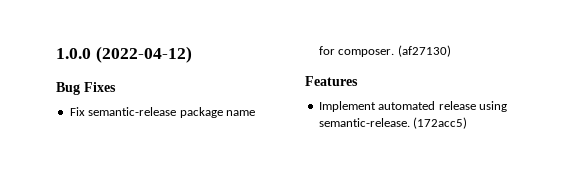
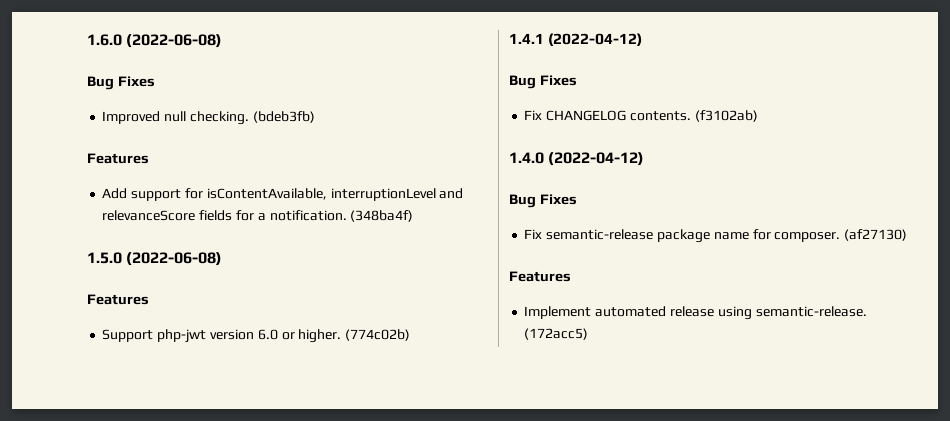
[56,48,91,59] 1.0.0 -> [87,34,223,48] [87,76,155,90] [102,111,315,125] [87,153,149,164] [102,188,464,201] [102,210,414,222] [87,252,223,266] [87,294,149,305] [102,329,411,343] [509,33,643,46] [509,75,577,89] [524,110,758,122] [509,152,544,164] 1.6.0 (2022-06-08) // Bug Fixes // Improved null checking. (bdeb3fb) // Features // Add support for isContentAvailable, interruptionLevel and relevanceScore fields for a notification. (348ba4f) // 1.5.0 (2022-06-08) // Features // Support php-jwt version 6.0 or higher. (774c02b) // 1.4.1 (2022-04-12) // Bug Fixes // Fix CHANGELOG contents. (f3102ab) // 1.4.0

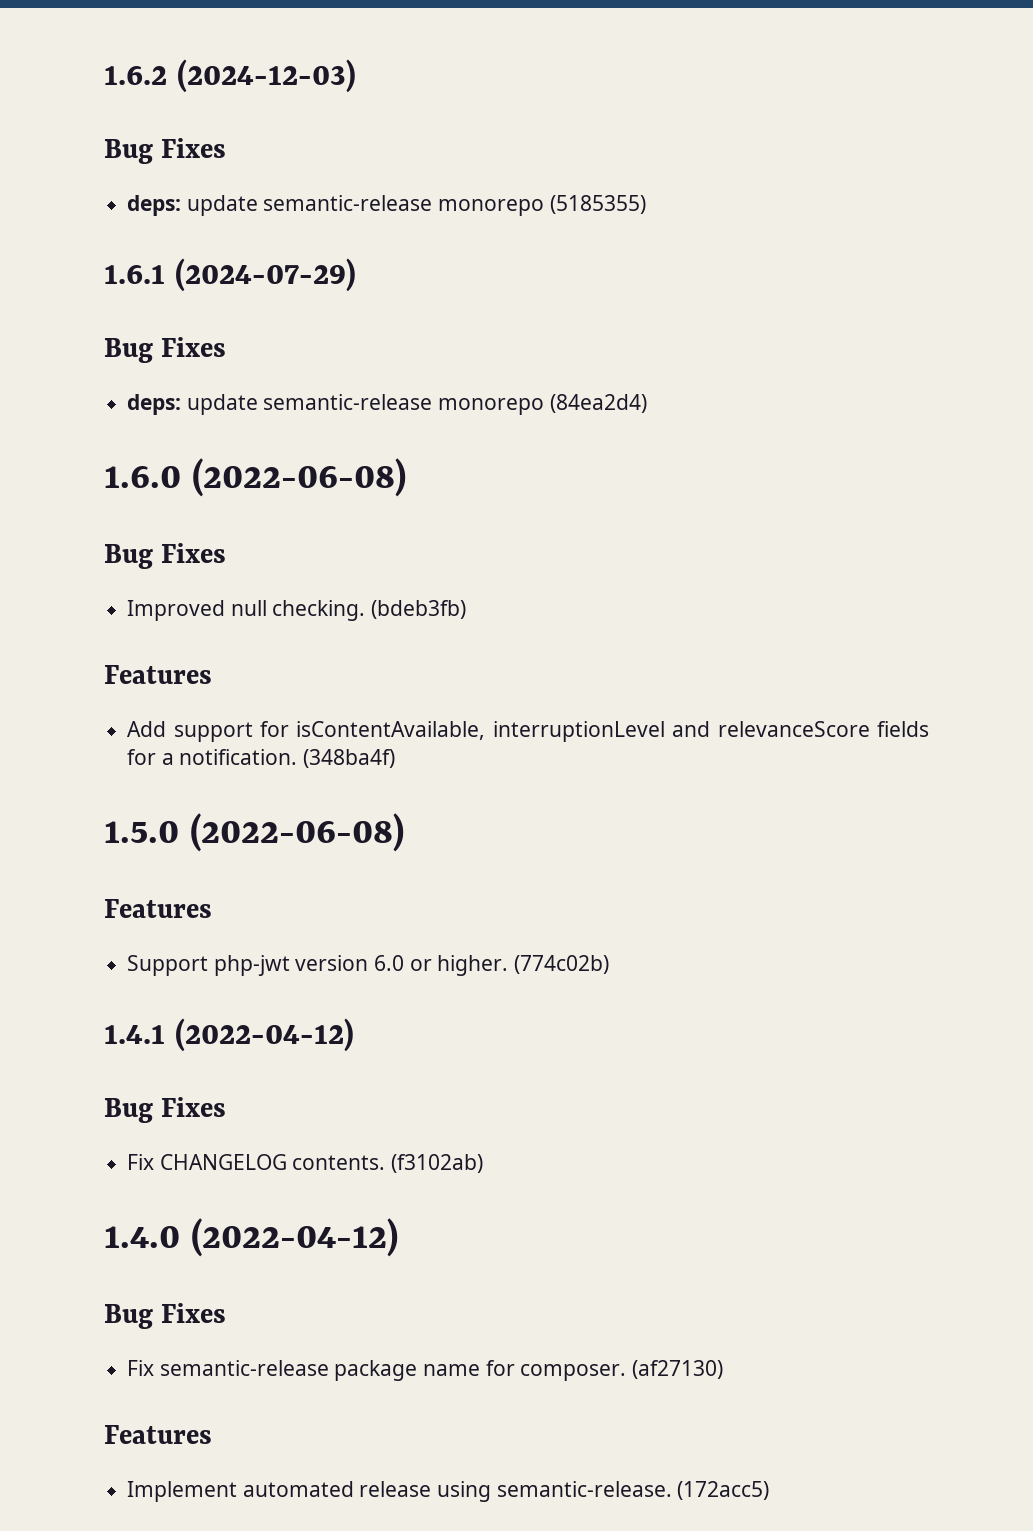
(87, 40) none -> [104,59,356,93] [104,138,227,164] [127,195,646,216] [104,258,356,292] [104,337,227,363] [127,394,647,415] 1.6.2 (2024-12-03) // Bug Fixes // deps: update semantic-release monorepo (5185355) // 1.6.1 (2024-07-29) // Bug Fixes // deps: update semantic-release monorepo (84ea2d4) //

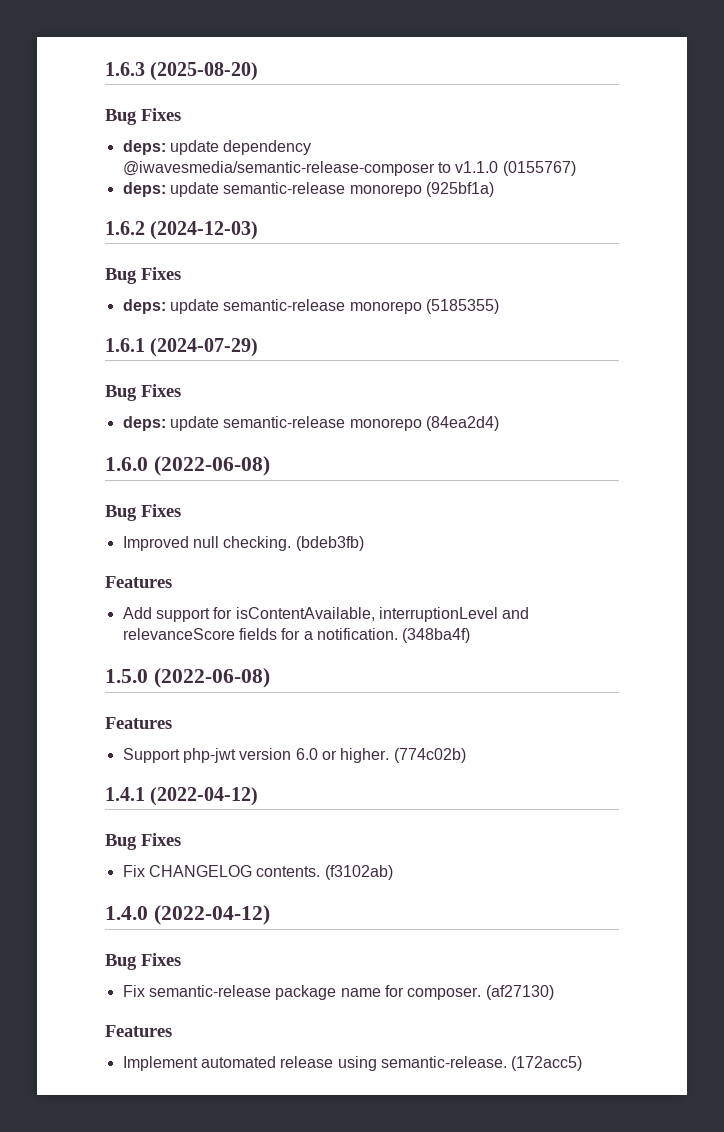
(104, 75) none -> [105,62,259,81] [105,108,181,125] [122,140,312,155] [122,161,576,176] [122,182,494,197] 1.6.3 (2025-08-20) // Bug Fixes // deps: update dependency @iwavesmedia/semantic-release-composer to v1.1.0 (0155767) // deps: update semantic-release monorepo (925bf1a) //

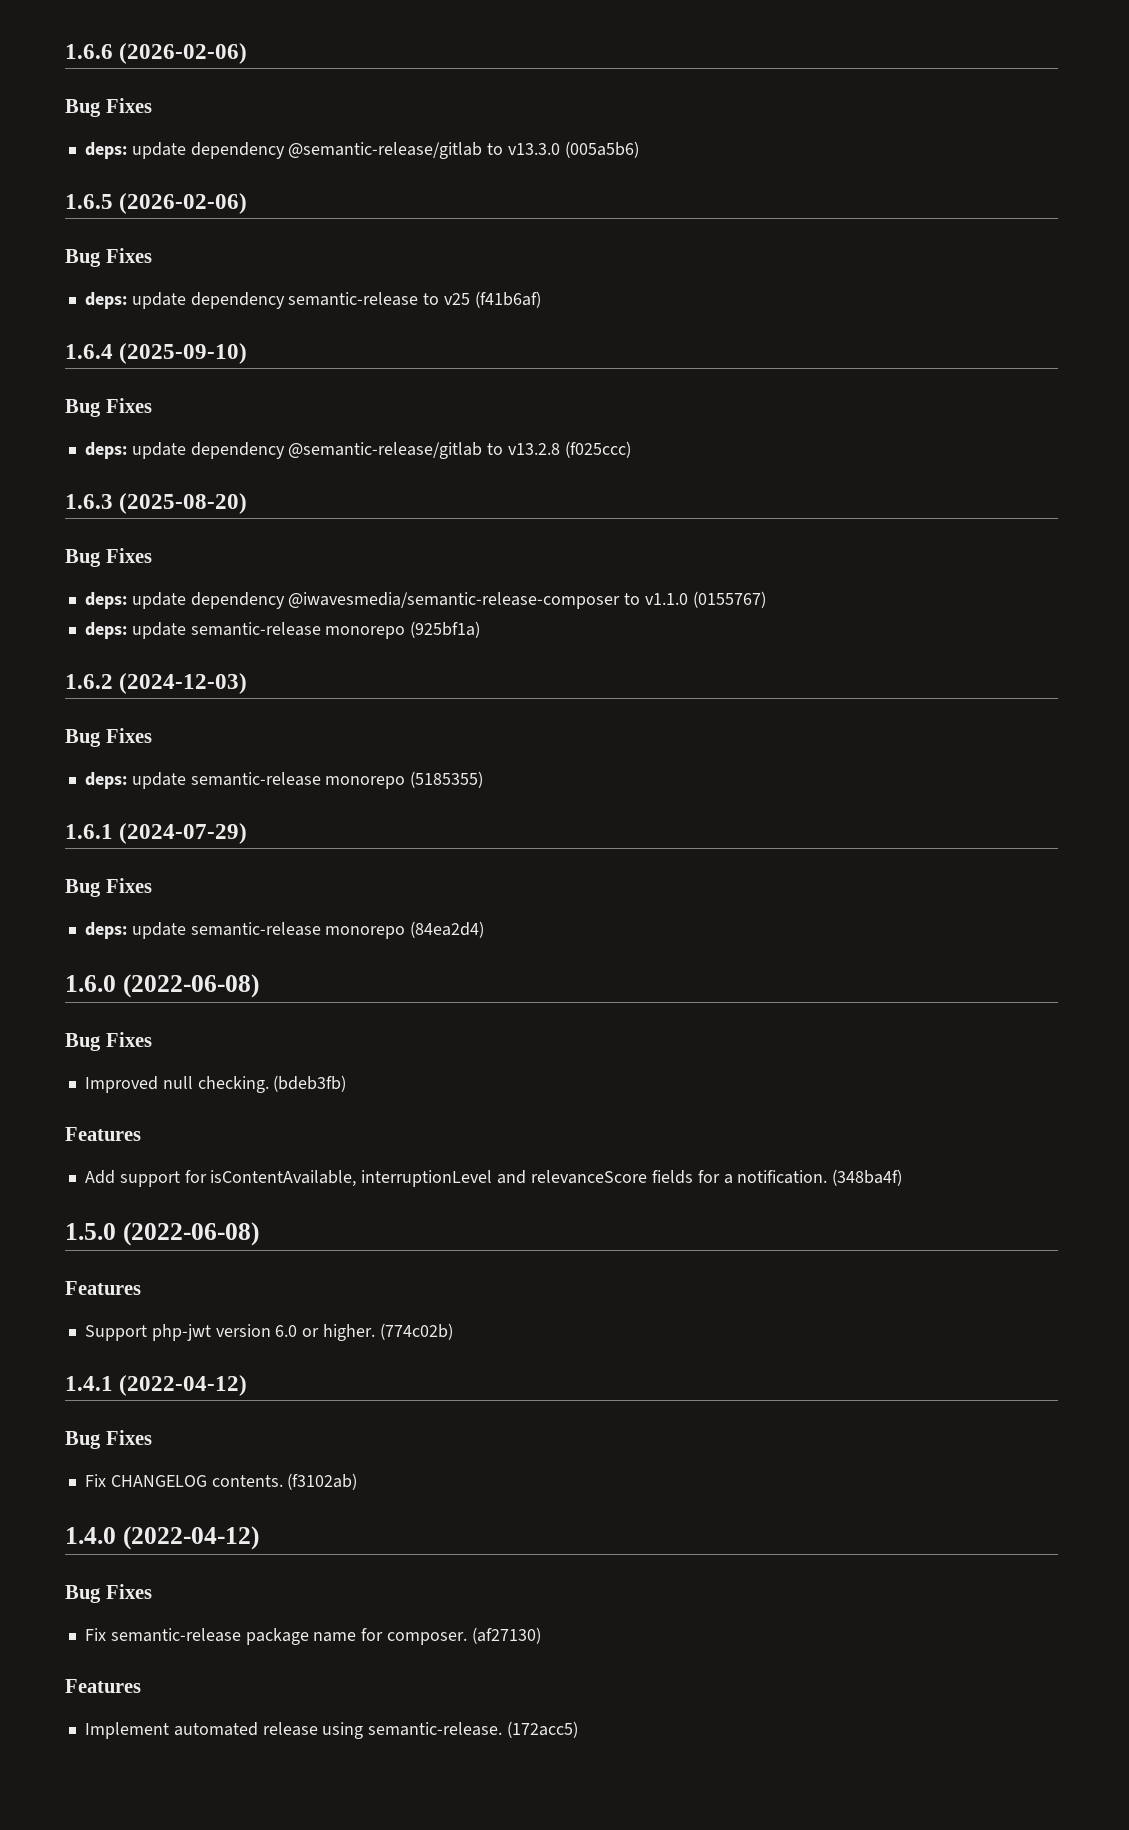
(105, 69) none -> [65,43,248,64] [65,98,152,117] [84,141,639,159] [65,193,248,214] [65,248,152,267] [84,291,541,309] [65,343,248,364] [65,398,152,417] [84,441,631,459] 1.6.6 (2026-02-06) // Bug Fixes // deps: update dependency @semantic-release/gitlab to v13.3.0 (005a5b6) // 1.6.5 (2026-02-06) // Bug Fixes // deps: update dependency semantic-release to v25 (f41b6af) // 1.6.4 (2025-09-10) // Bug Fixes // deps: update dependency @semantic-release/gitlab to v13.2.8 (f025ccc) //

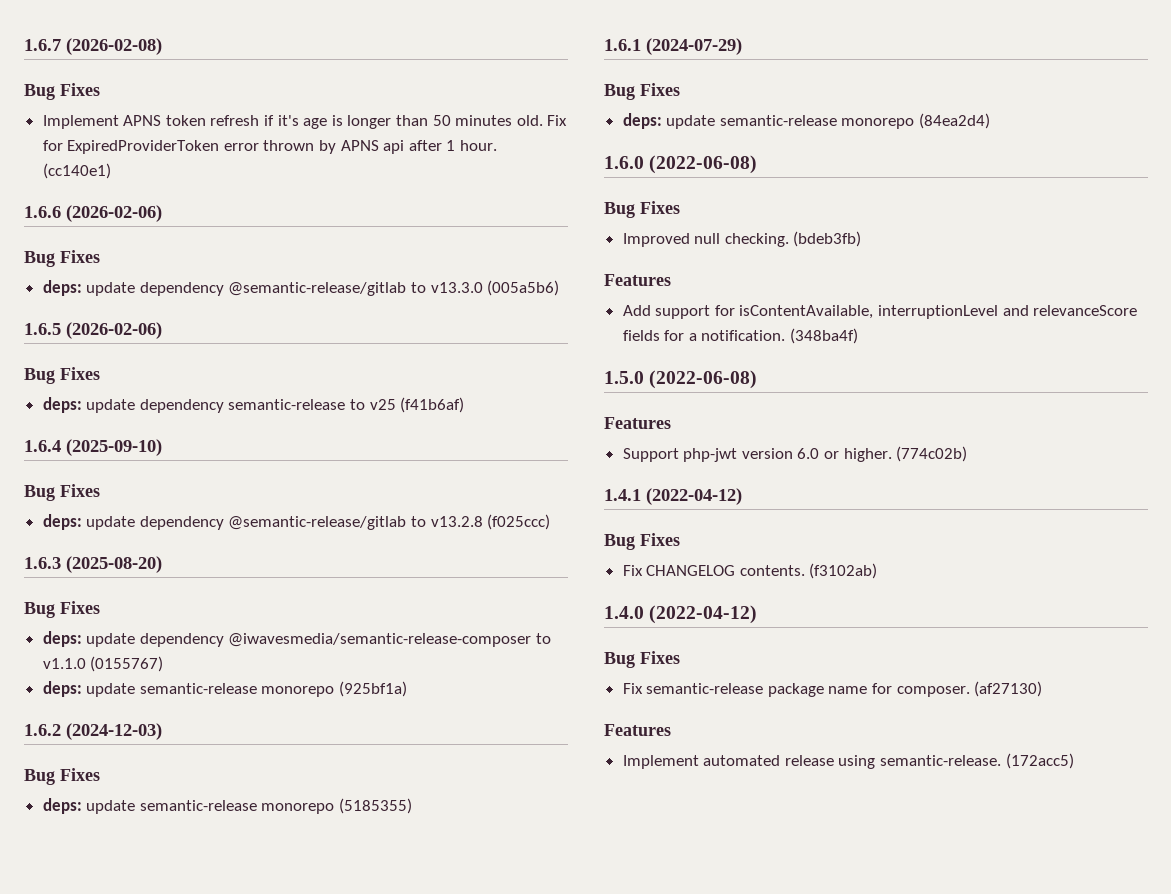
(65, 51) none -> [24,38,162,55] [24,83,100,100] [42,115,568,129] [42,140,498,154] [42,163,111,179] 1.6.7 (2026-02-08) // Bug Fixes // Implement APNS token refresh if it's age is longer than 50 minutes old. Fix for ExpiredProviderToken error thrown by APNS api after 1 hour. (cc140e1) //

